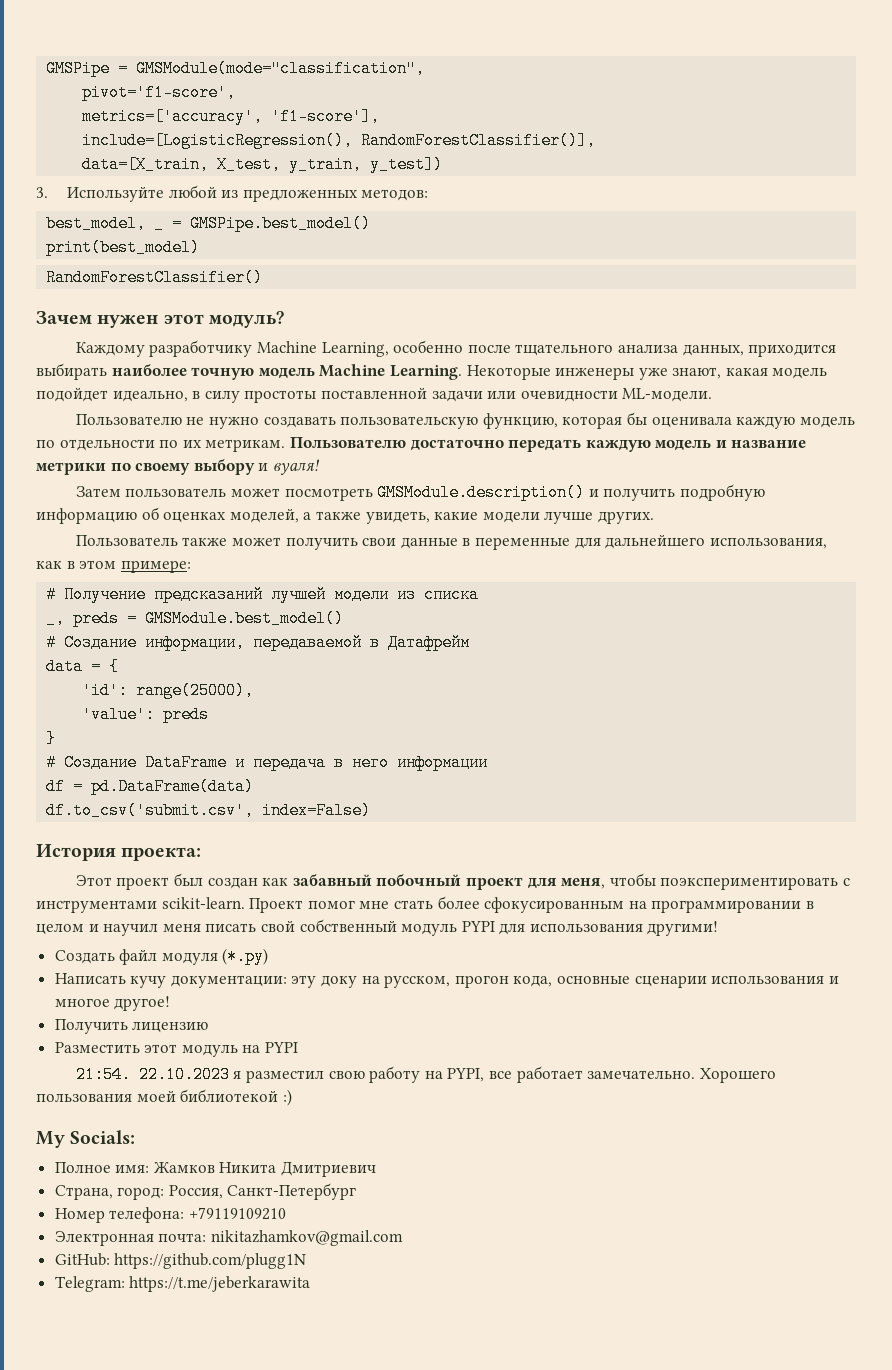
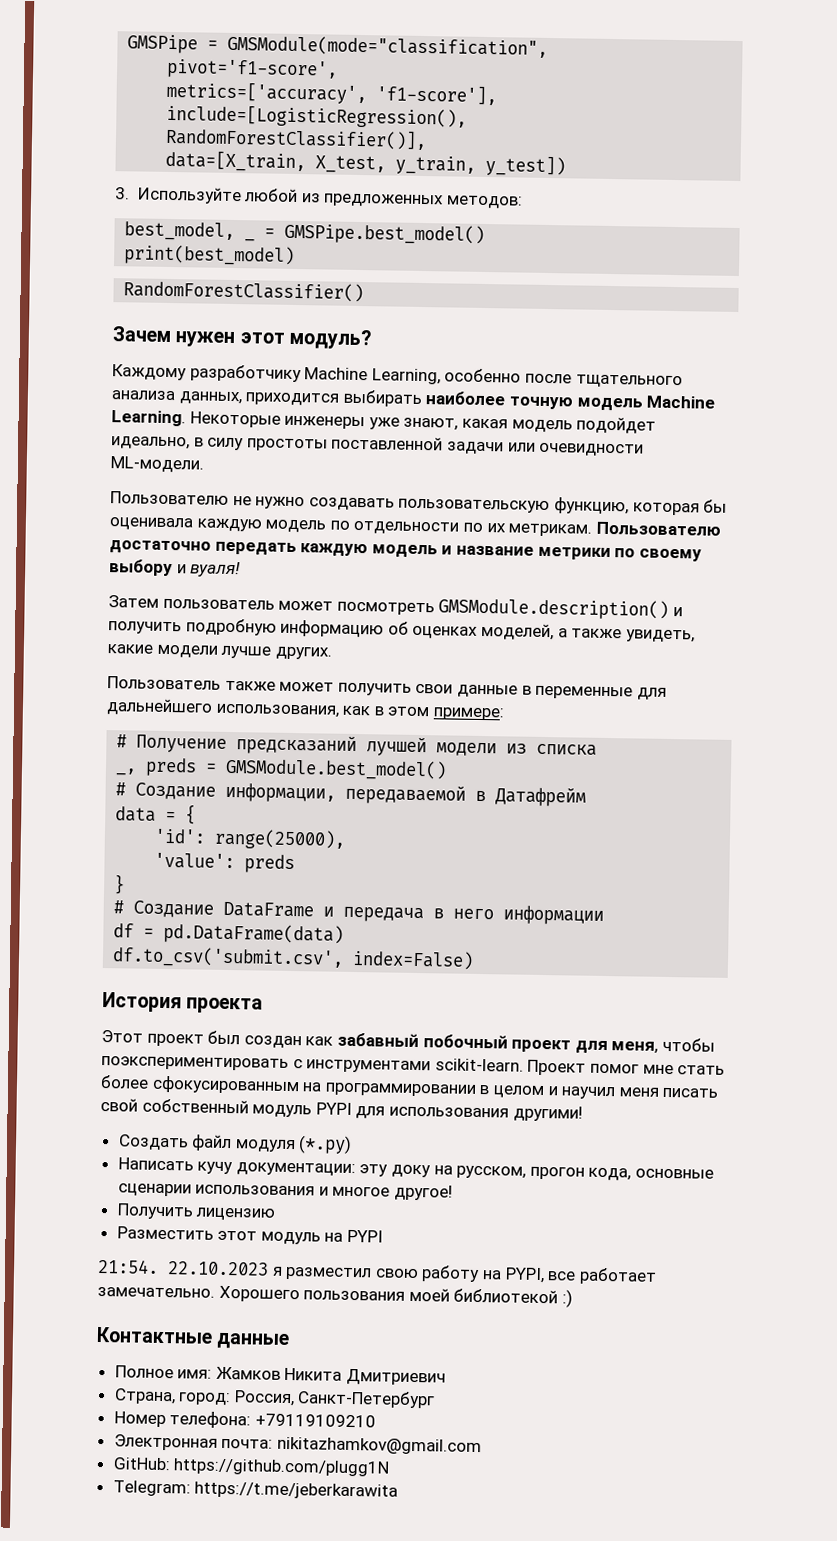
[121,847,202,861] проекта: -> [186,997,264,1014] проекта
[36,1130,136,1148] My Socials: -> [96,1326,291,1350] Контактные данные

